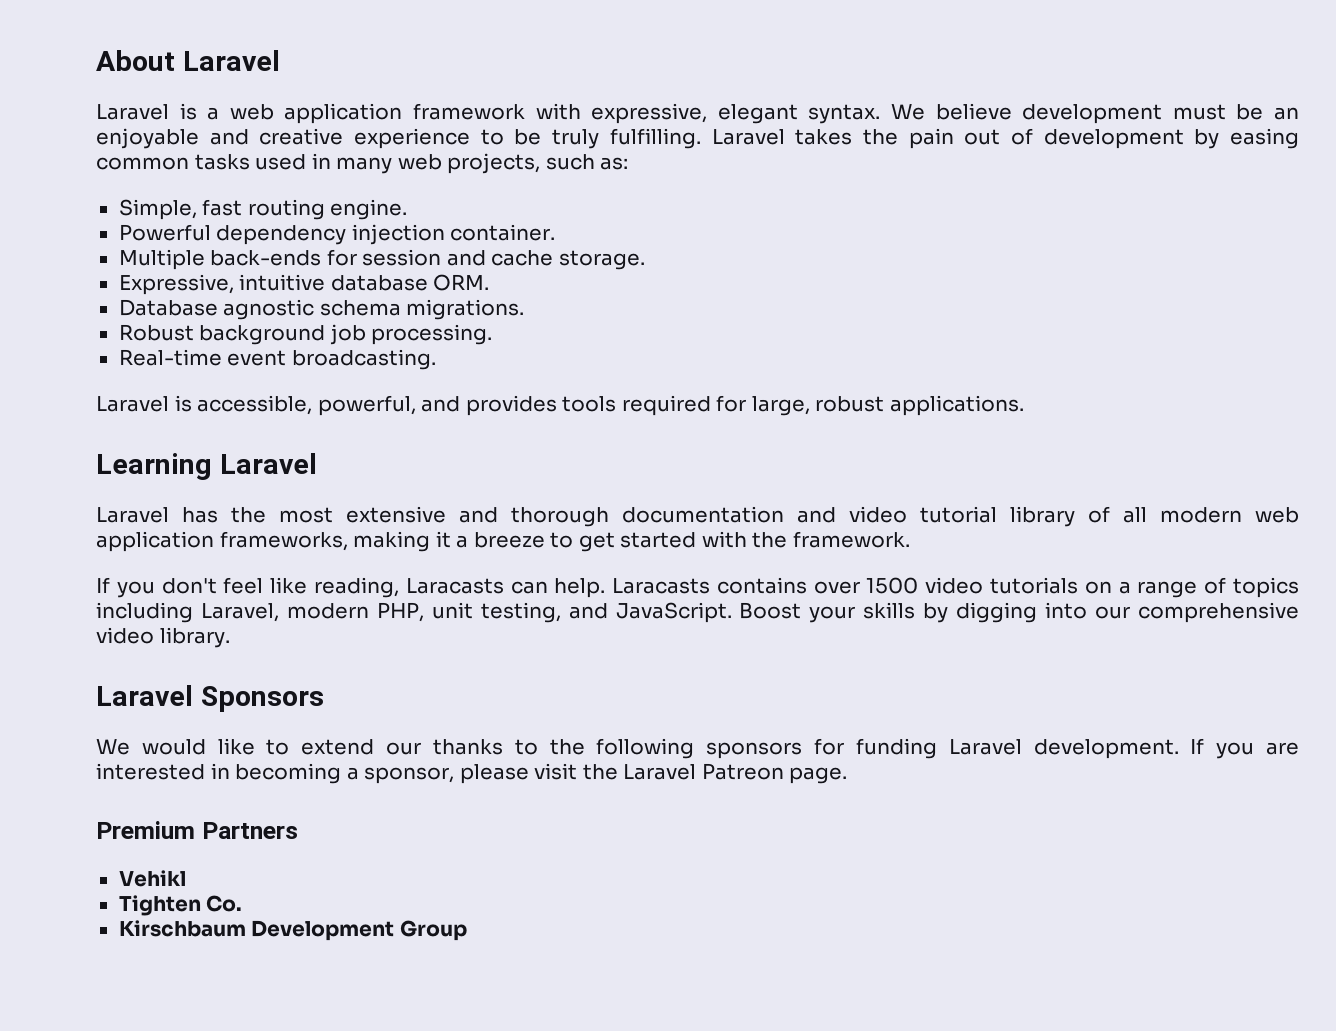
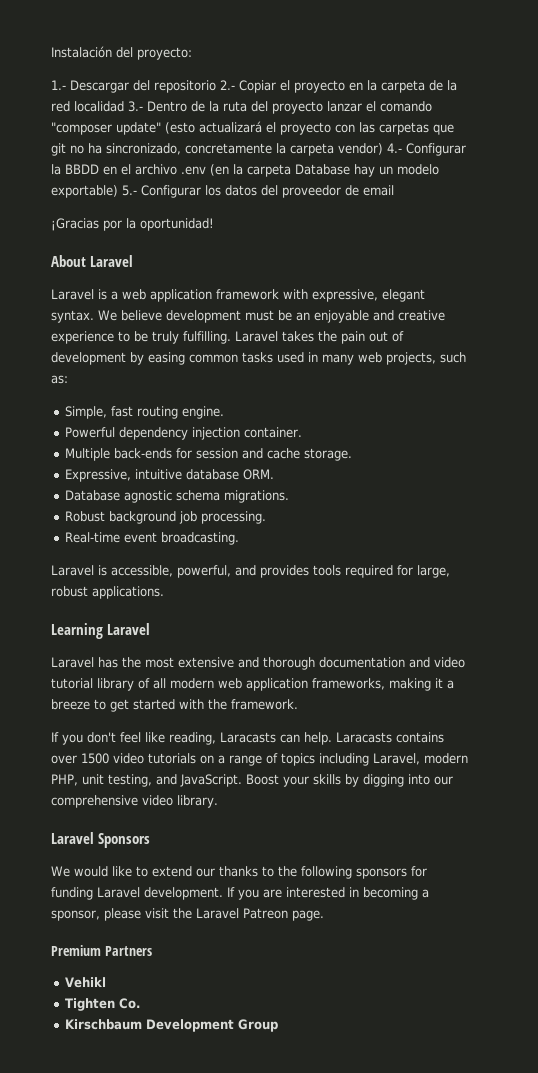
(96, 60) none -> [51,46,192,60] [51,80,457,93] [51,101,432,114] [51,121,454,135] [51,143,466,156] [51,164,439,177] [51,185,394,198] [51,218,214,231] Instalación del proyecto: // 1.- Descargar del repositorio 2.- Copiar el proyecto en la carpeta de la red localidad 3.- Dentro de la ruta del proyecto lanzar el comando "composer update" (esto actualizará el proyecto con las carpetas que git no ha sincronizado, concretamente la carpeta vendor) 4.- Configurar la BBDD en el archivo .env (en la carpeta Database hay un modelo exportable) 5.- Configurar los datos del proveedor de email // ¡Gracias por la oportunidad! //

